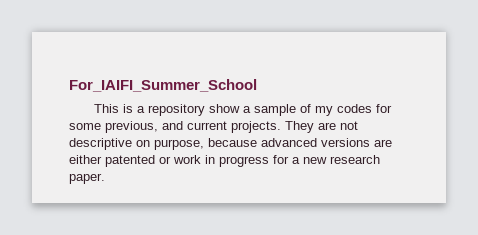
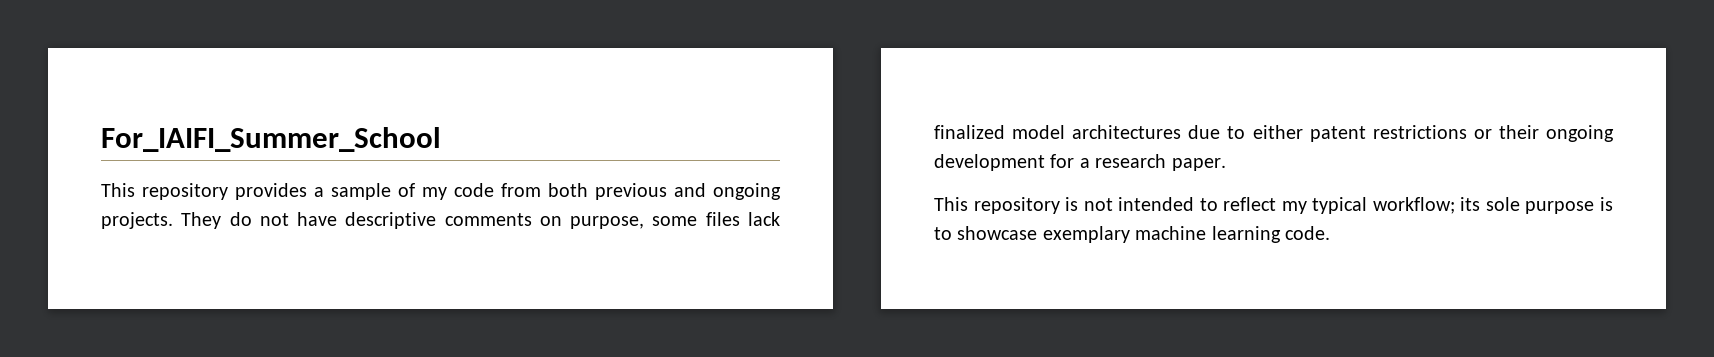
[123,104,393,116] [69,121,358,133] [69,138,392,150] [69,155,269,167] is a repository show a sample of my codes for some previous, and current projects. They are not descriptive on purpose, because advanced versions are either patented or work in progress -> [142,183,781,200] [101,212,780,229] [934,125,1614,142] [934,154,1045,171] repository provides a sample of my code from both previous and ongoing projects. They do not have descriptive comments on purpose, some files lack finalized model architectures due to either patent restrictions or their ongoing development
[303,157,327,164] new -> (1090, 163) none
(105, 178) none -> [934,197,1613,214] [934,226,1330,243] // This repository is not intended to reflect my typical workflow; its sole purpose is to showcase exemplary machine learning code.

